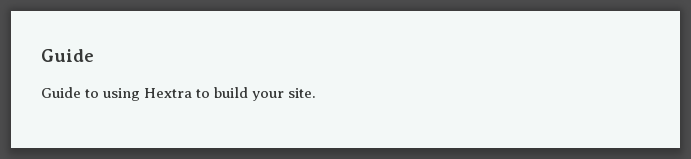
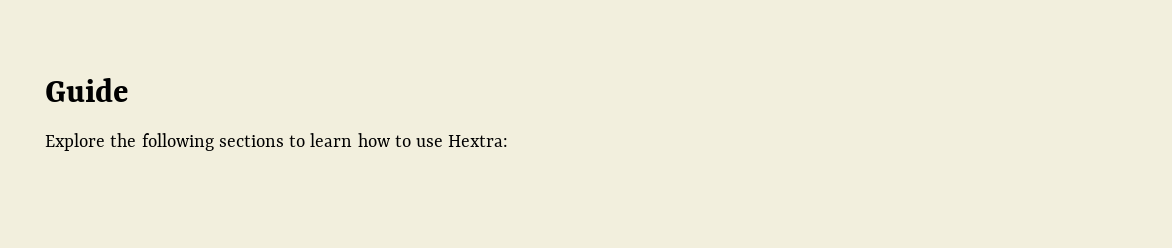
[41,87,317,101] Guide to using Hextra to build your site. -> [45,133,509,151] Explore the following sections to learn how to use Hextra:

